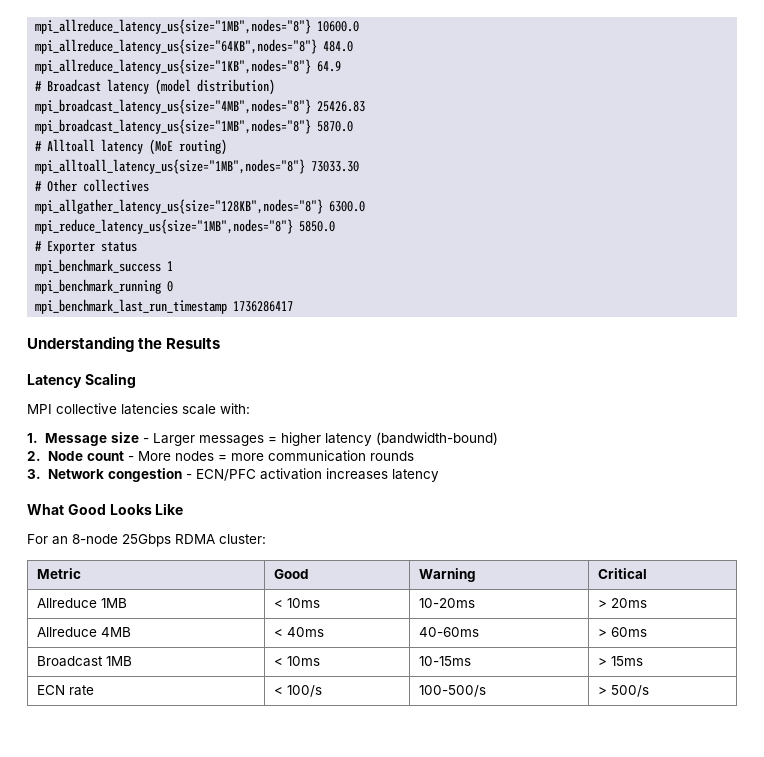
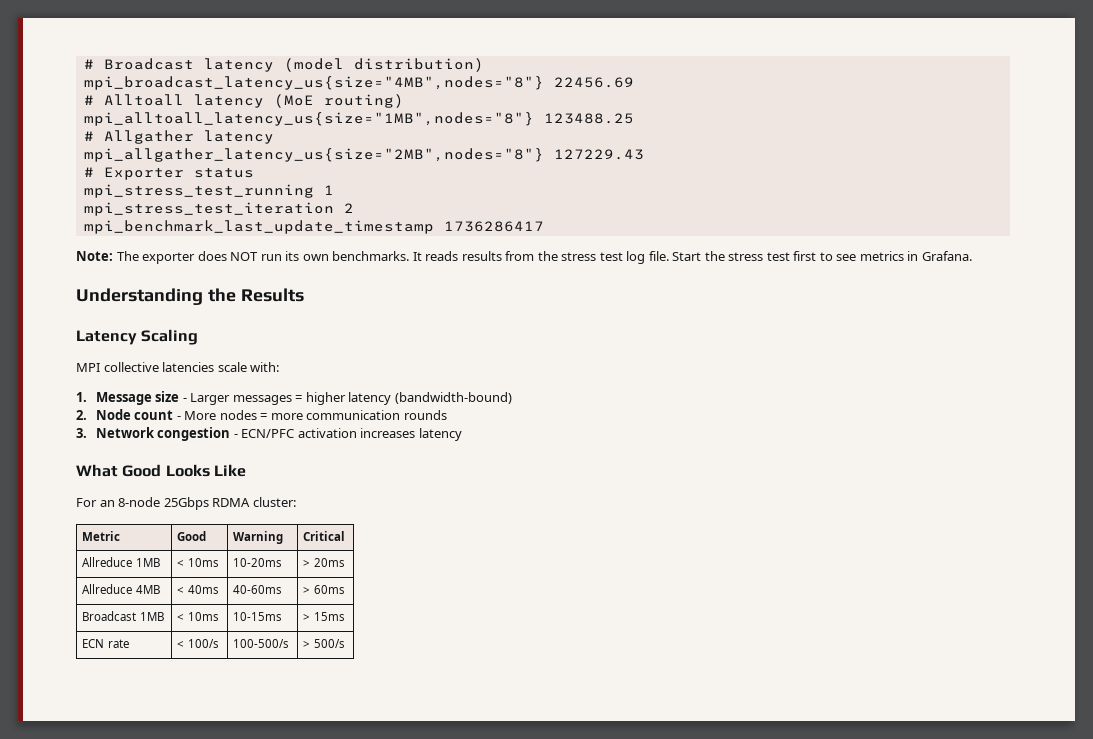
[35,19,360,34] [35,39,354,54] [35,59,342,74] mpi_allreduce_latency_us{size="1MB",nodes="8"} 10600.0 // mpi_allreduce_latency_us{size="64KB",nodes="8"} 484.0 // mpi_allreduce_latency_us{size="1KB",nodes="8"} 64.9 // -> (83, 64) none
[317,101,366,112] [35,119,354,134] 25426.83 // mpi_broadcast_latency_us{size="1MB",nodes="8"} 5870.0 -> [553,77,634,88] 22456.69
[311,161,360,172] [35,179,150,192] [35,199,366,214] [35,219,336,234] 73033.30 // # Other collectives // mpi_allgather_latency_us{size="128KB",nodes="8"} 6300.0 // mpi_reduce_latency_us{size="1MB",nodes="8"} 5850.0 -> [543,113,634,124] [83,130,274,144] [83,148,644,162] 123488.25 // # Allgather latency // mpi_allgather_latency_us{size="2MB",nodes="8"} 127229.43
[35,259,162,274] mpi_benchmark_success -> [83,184,314,198] mpi_stress_test_running
[35,279,174,294] [35,299,294,314] mpi_benchmark_running 0 // mpi_benchmark_last_run_timestamp 1736286417 -> [83,202,354,216] [83,220,544,234] [76,251,972,264] mpi_stress_test_iteration 2 // mpi_benchmark_last_update_timestamp 1736286417 // Note: The exporter does NOT run its own benchmarks. It reads results from the stress test log file. Start the stress test first to see metrics in Grafana.

